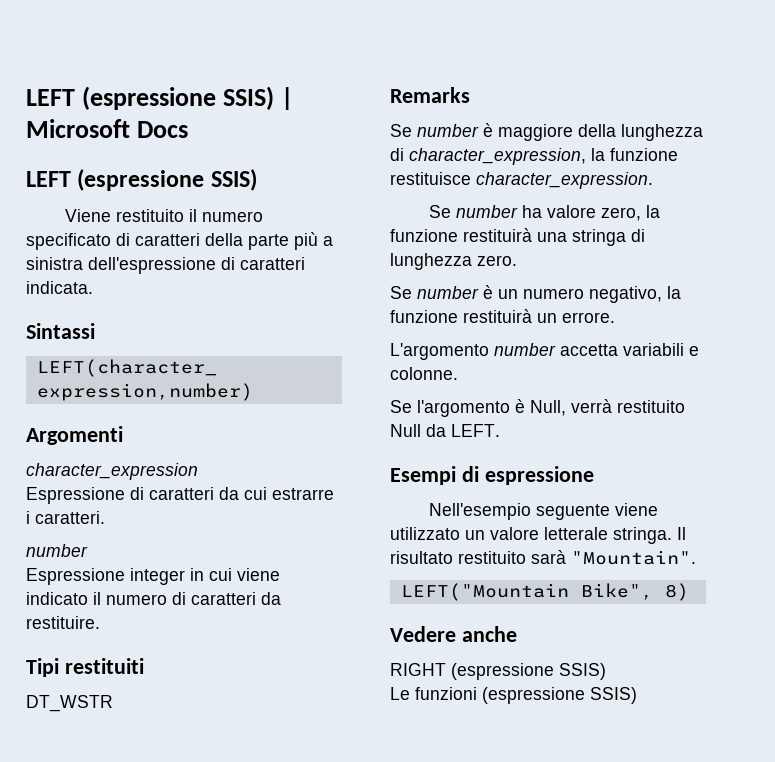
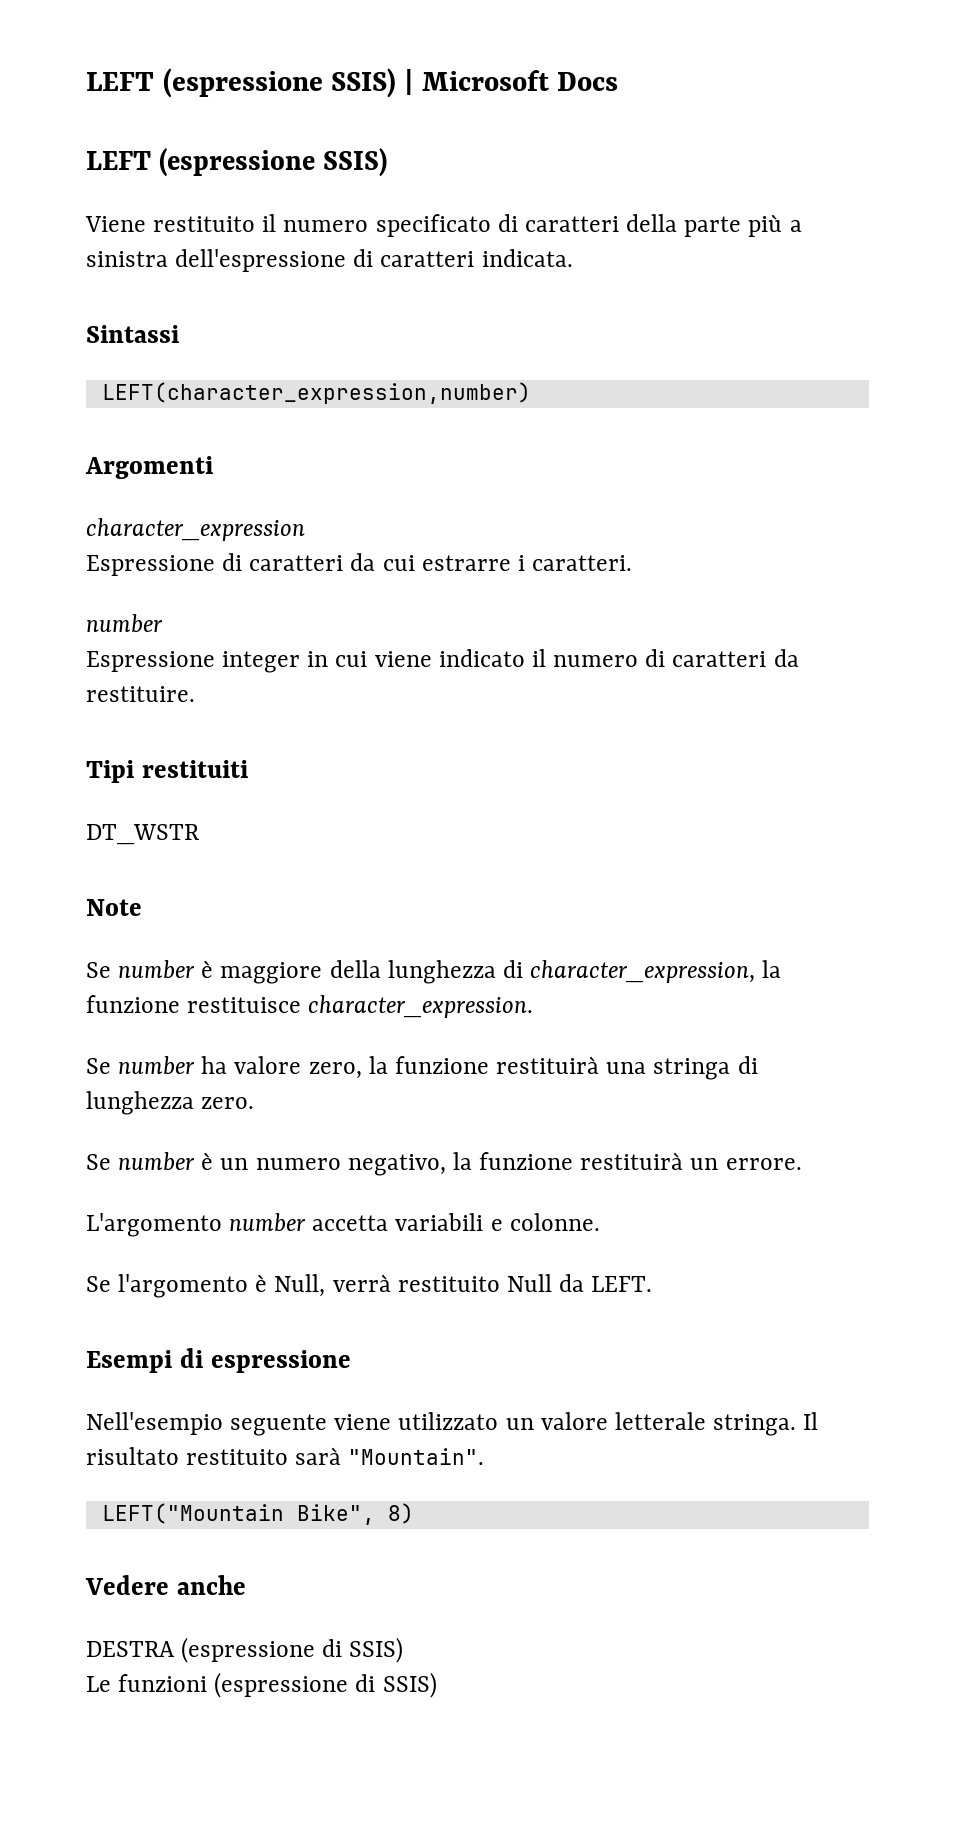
[390,87,470,103] Remarks -> [86,899,142,916] Note
[390,663,554,680] RIGHT (espressione -> [86,1637,343,1663] DESTRA (espressione di
(585, 695) none -> [355,1674,376,1692] di

